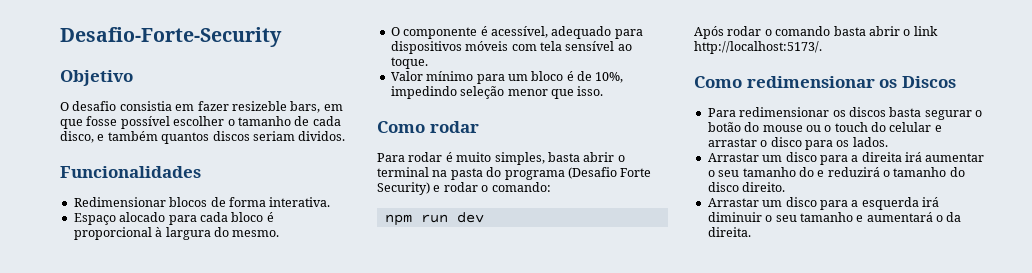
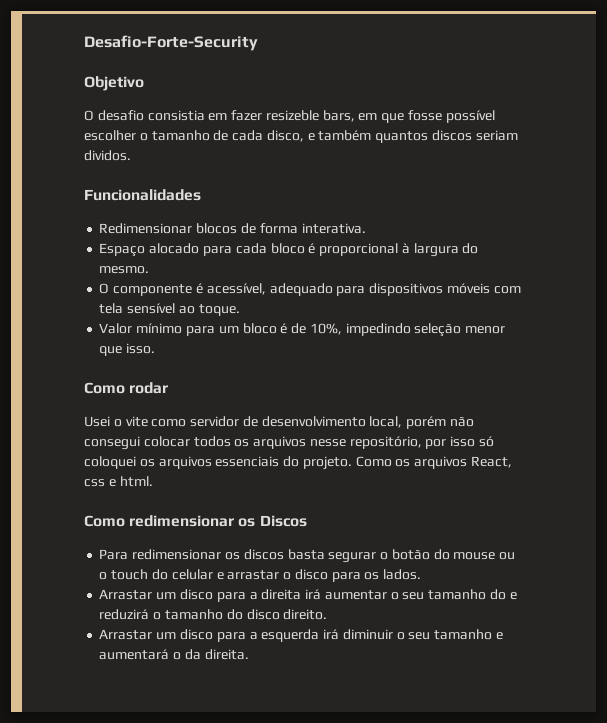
[377,152,625,165] [377,167,652,180] [377,182,551,195] [384,212,484,226] [694,26,938,39] [694,41,822,54] Para rodar é muito simples, basta abrir o terminal na pasta do programa (Desafio Forte Security) e rodar o comando: // npm run dev // Após rodar o comando basta abrir o link http://localhost:5173/. -> [84,416,475,429] [84,436,495,450] [84,456,513,470] [84,476,153,487] Usei o vite como servidor de desenvolvimento local, porém não consegui colocar todos os arquivos nesse repositório, por isso só coloquei os arquivos essenciais do projeto. Como os arquivos React, css e html.

